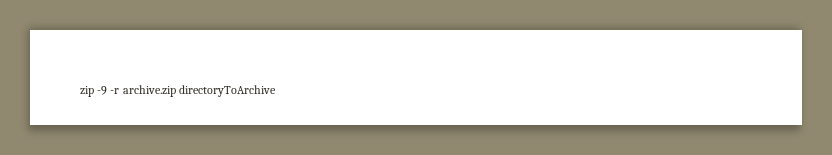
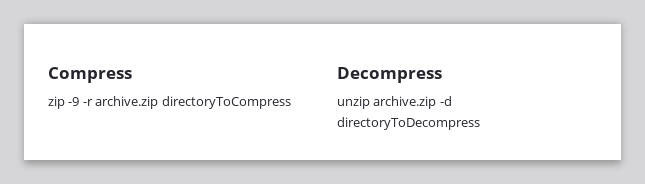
(80, 91) none -> [48,67,132,83] Compress //
[178,85,276,97] directoryToArchive -> [161,96,291,109] [337,67,442,83] [337,96,452,109] [337,117,480,130] directoryToCompress // Decompress // unzip archive.zip -d directoryToDecompress

